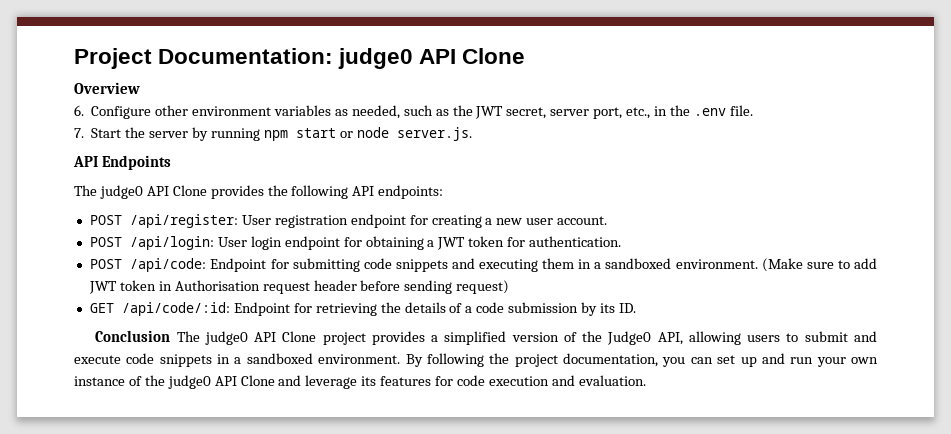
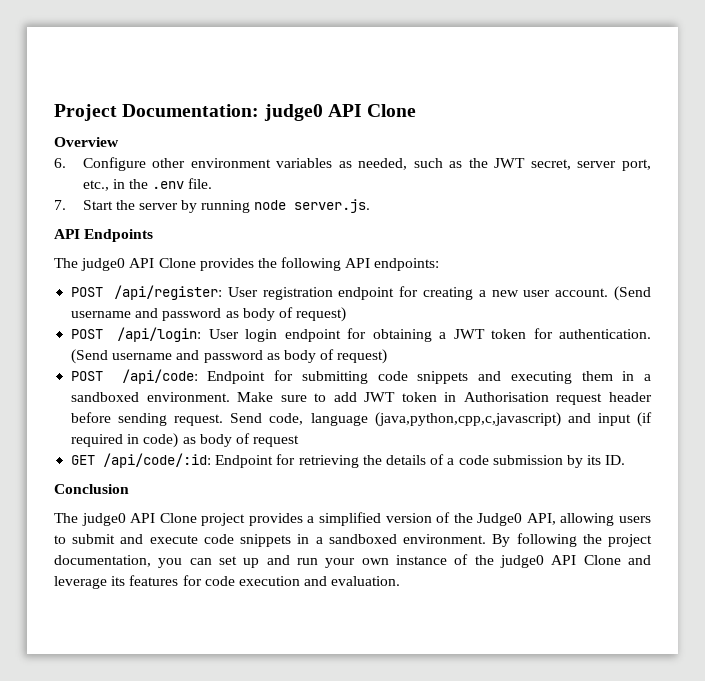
[263,128,353,141] npm start or -> (251, 206) none
(608, 220) none -> [614,286,652,301] [71,307,347,322] (Send username and password as body of request)
(622, 241) none -> [71,349,388,364] (Send username and password as body of request)
[761,258,803,272] (Make -> [237,392,274,402] Make
[456,280,510,294] request) -> [174,412,653,427] [71,433,300,448] request. Send code, language (java,python,cpp,c,javascript) and input (if required in code) as body of request
(171, 336) none -> (129, 489) //

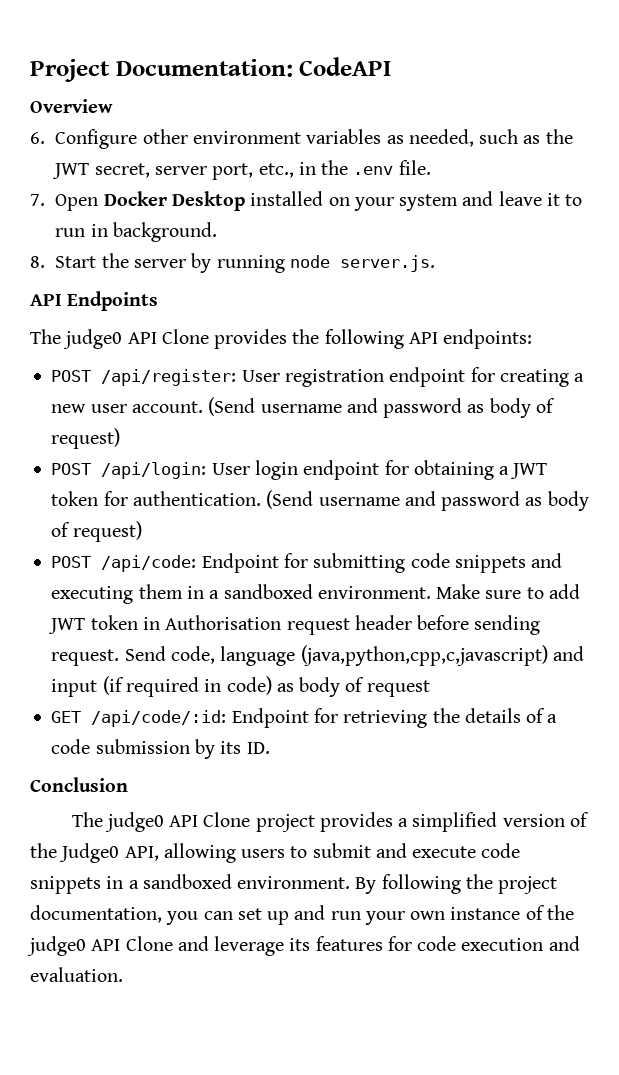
[263,104,417,121] judge0 API Clone -> [299,57,392,76] CodeAPI
(66, 205) none -> [55,191,583,211] [55,222,217,242] [30,256,45,268] Open Docker Desktop installed on your system and leave it to run in background. // 8.

